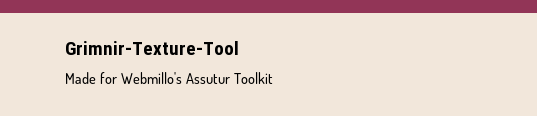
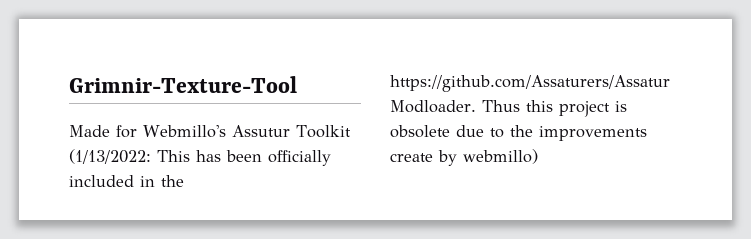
(273, 78) none -> [69,149,331,166] [69,175,184,187] [390,75,670,92] [390,100,627,117] [390,125,647,141] [390,149,538,166] (1/13/2022: This has been officially included in the https://github.com/Assaturers/Assatur Modloader. Thus this project is obsolete due to the improvements create by webmillo)

